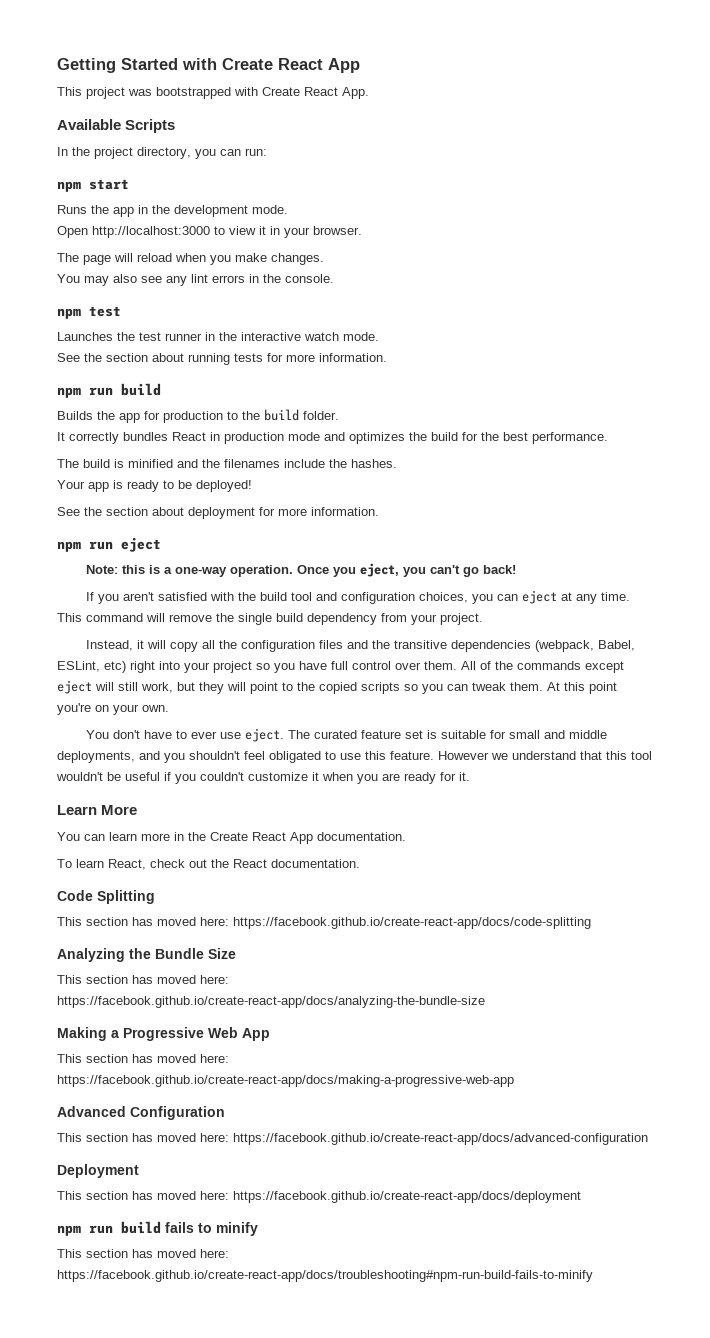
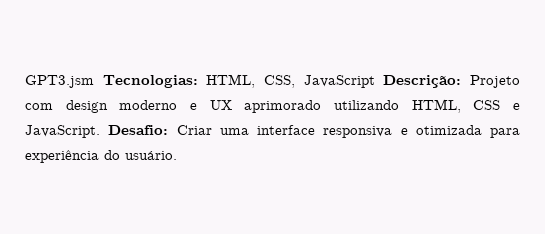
[57,58,360,73] [57,87,369,99] [57,119,176,133] [57,147,267,159] [57,179,129,192] [57,205,288,217] [57,226,362,238] [57,253,324,265] [57,274,334,286] [57,306,121,319] [57,332,379,341] [57,353,387,365] [57,383,161,398] [57,409,339,423] [57,432,608,444] [57,459,397,468] [57,480,252,492] [57,507,379,519] [57,537,161,552] [86,563,517,577] [86,590,631,604] [57,613,483,625] [86,640,636,652] [57,661,624,673] [57,680,617,694] [57,703,169,715] [86,728,608,742] [57,751,652,763] [56,772,470,784] [57,805,138,815] [57,832,406,844] [57,859,360,870] [57,890,155,904] [57,917,591,929] [57,948,236,962] [57,975,229,984] [57,996,485,1008] [57,1027,270,1041] [57,1054,229,1063] [57,1075,514,1087] [57,1106,225,1120] [57,1133,648,1145] [57,1164,139,1178] [57,1191,581,1203] [57,1221,258,1236] [57,1249,229,1258] [57,1270,593,1282] Getting Started with Create React App // This project was bootstrapped with Create React App. // Available Scripts // In the project directory, you can run: // npm start // Runs the app in the development mode. // Open http://localhost:3000 to view it in your browser. // The page will reload when you make changes. // You may also see any lint errors in the console. // npm test // Launches the test runner in the interactive watch mode. // See the section about running tests for more information. // npm run build // Builds the app for production to the build folder. // It correctly bundles React in production mode and optimizes the build for the best performance. // The build is minified and the filenames include the hashes. // Your app is ready to be deployed! // See the section about deployment for more information. // npm run eject // Note: this is a one-way operation. Once you eject, you can't go back! // If you aren't satisfied with the build tool and configuration choices, you can eject at any time. This command will remove the single build dependency from your project. // Instead, it will copy all the configuration files and the transitive dependencies (webpack, Babel, ESLint, etc) right into your project so you have full control over them. All of the commands except eject will still work, but they will point to the copied scripts so you can tweak them. At this point you're on your own. // You don't have to ever use eject. The curated feature set is suitable for small and middle deployments, and you shouldn't feel obligated to use this feature. However we understand that this tool wouldn't be useful if you couldn't customize it when you are ready for it. // Learn More // You can learn more in the Create React App documentation. // To learn React, check out the React documentation. // Code Splitting // This section has moved here: https://facebook.github.io/create-react-app/docs/code-splitting // Analyzing the Bundle Size // This section has moved here: https://facebook.github.io/create-react-app/docs/analyzing-the-bundle-size // Making a Progressive Web App // This section has moved here: https://facebook.github.io/create-react-app/docs/making-a-progressive-web-app // Advanced Configuration // This section has moved here: https://facebook.github.io/create-react-app/docs/advanced-configuration // Deployment // This section has moved here: https://facebook.github.io/create-react-app/docs/deployment // npm run build fails to minify // This section has moved here: https://facebook.github.io/create-react-app/docs/troubleshooting#npm-run-build-fails-to-minify -> [25,74,520,88] [25,99,520,113] [25,125,520,138] [25,150,177,163] GPT3.jsm Tecnologias: HTML, CSS, JavaScript Descrição: Projeto com design moderno e UX aprimorado utilizando HTML, CSS e JavaScript. Desafio: Criar uma interface responsiva e otimizada para experiência do usuário.

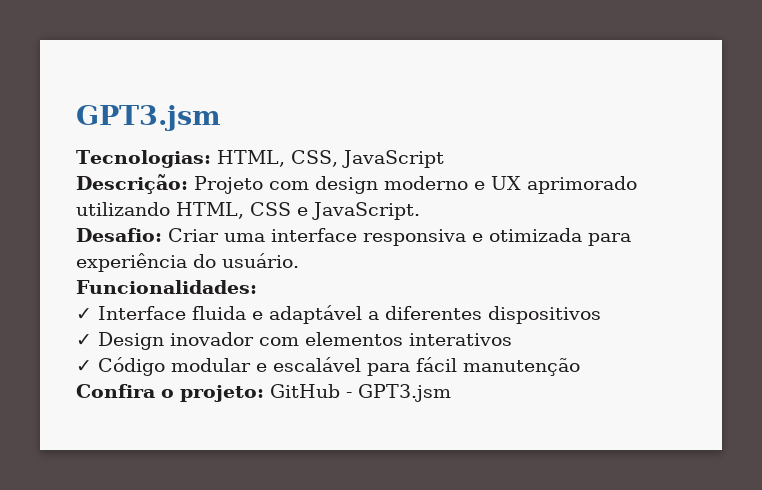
[25,75,94,88] GPT3.jsm -> [76,105,221,131] GPT3.jsm //
(375, 81) none -> (444, 159) //
(100, 131) none -> (420, 211) //
(177, 155) none -> [76,280,257,294] [76,305,601,324] [76,332,512,350] [76,357,580,376] [76,384,451,402] // Funcionalidades: // ✓ Interface fluida e adaptável a diferentes dispositivos // ✓ Design inovador com elementos interativos // ✓ Código modular e escalável para fácil manutenção // Confira o projeto: GitHub - GPT3.jsm

